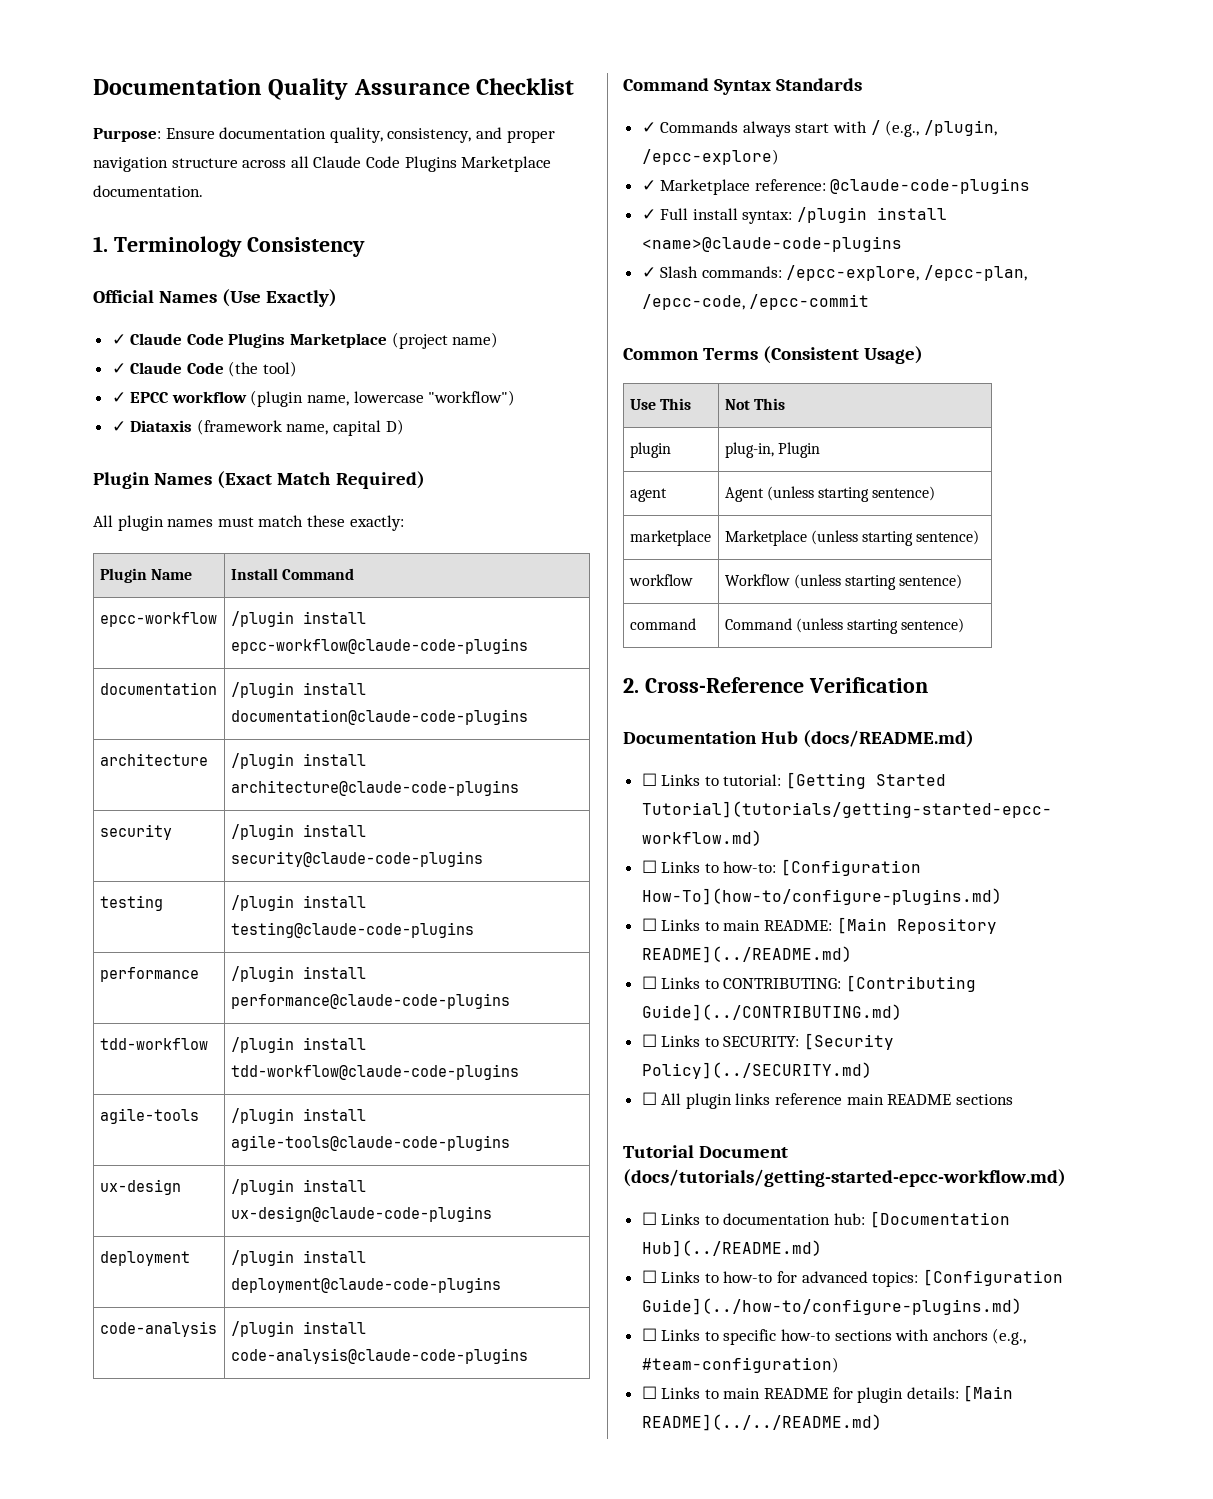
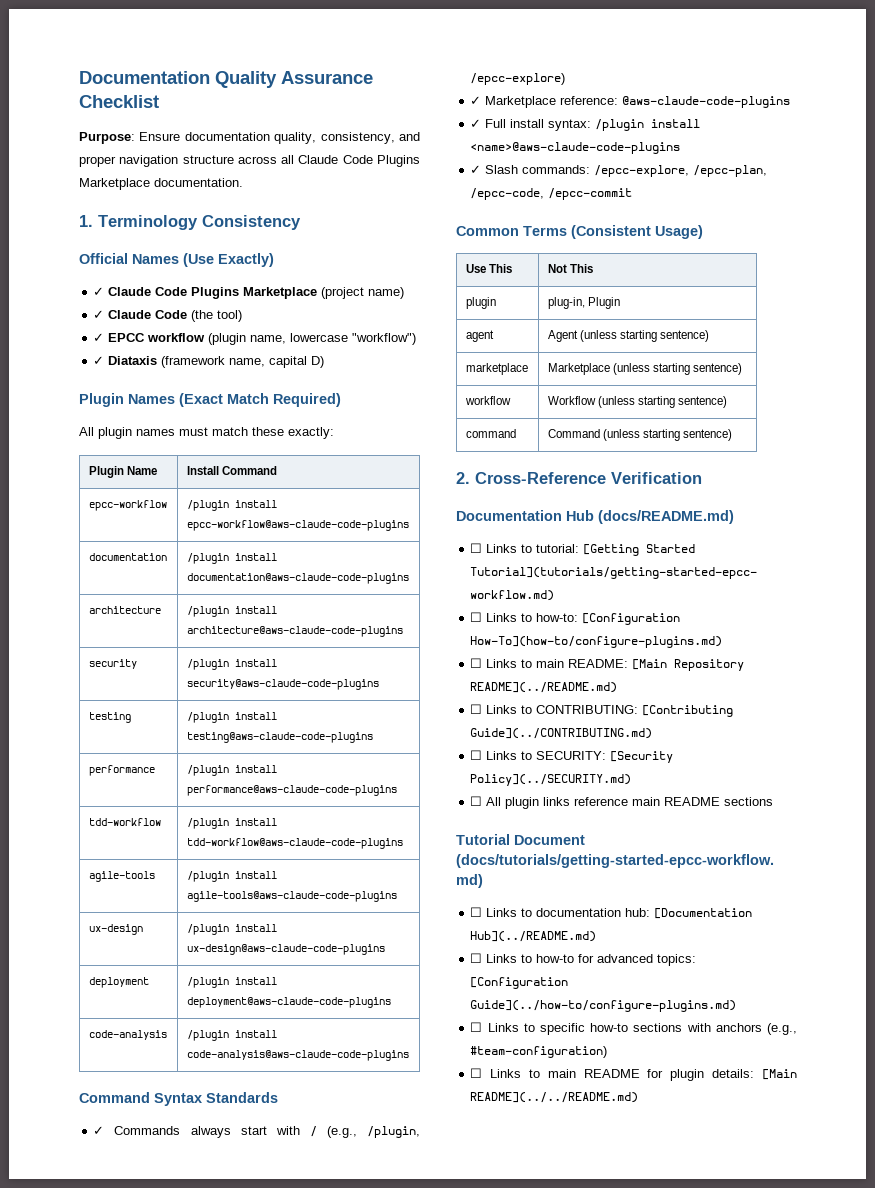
[230,638,528,654] epcc-workflow@claude-code-plugins -> [186,520,409,531] epcc-workflow@aws-claude-code-plugins
[230,709,528,725] documentation@claude-code-plugins -> [186,573,409,584] documentation@aws-claude-code-plugins
[230,780,519,796] architecture@claude-code-plugins -> [186,626,403,637] architecture@aws-claude-code-plugins
[230,851,483,867] security@claude-code-plugins -> [186,679,379,690] security@aws-claude-code-plugins
[230,922,474,938] testing@claude-code-plugins -> [186,732,373,743] testing@aws-claude-code-plugins
[230,993,510,1009] performance@claude-code-plugins -> [186,785,397,796] performance@aws-claude-code-plugins
[230,1064,519,1080] tdd-workflow@claude-code-plugins -> [186,838,403,849] tdd-workflow@aws-claude-code-plugins
[230,1135,510,1151] agile-tools@claude-code-plugins -> [186,891,397,902] agile-tools@aws-claude-code-plugins
[230,1206,492,1222] ux-design@claude-code-plugins -> [186,944,385,955] ux-design@aws-claude-code-plugins
[230,1277,501,1293] deployment@claude-code-plugins -> [186,997,391,1008] deployment@aws-claude-code-plugins
[230,1348,528,1364] code-analysis@claude-code-plugins -> [186,1050,409,1061] code-analysis@aws-claude-code-plugins
[830,178,1031,194] @claude-code-plugins -> [622,96,791,108] @aws-claude-code-plugins
[641,236,902,252] <name>@claude-code-plugins -> [470,142,681,154] <name>@aws-claude-code-plugins

